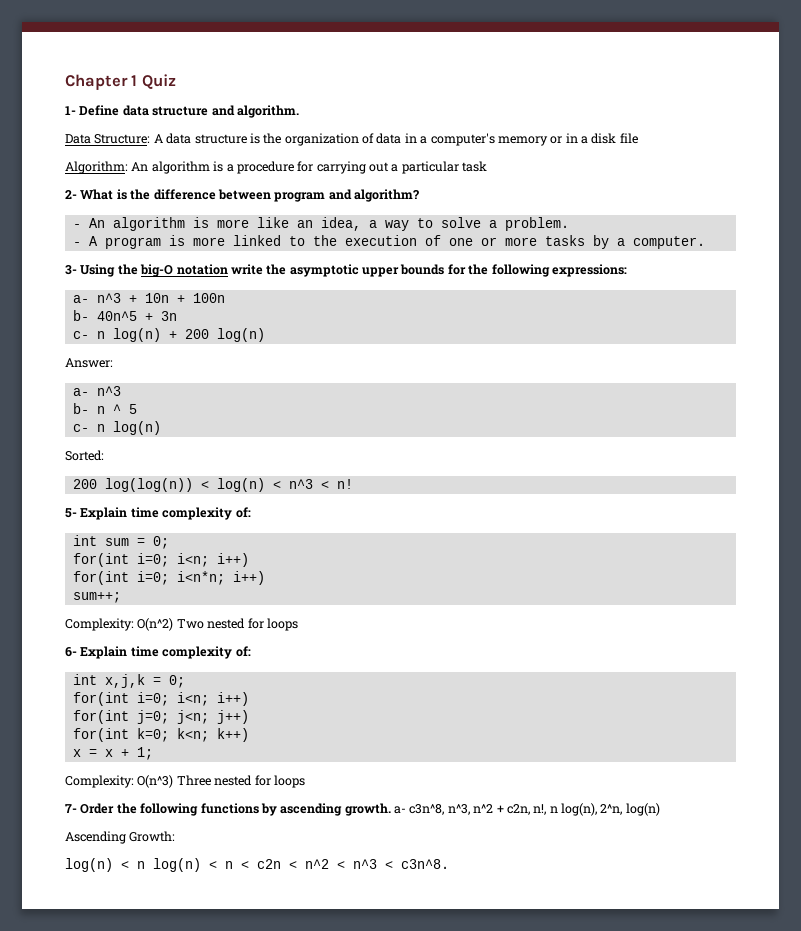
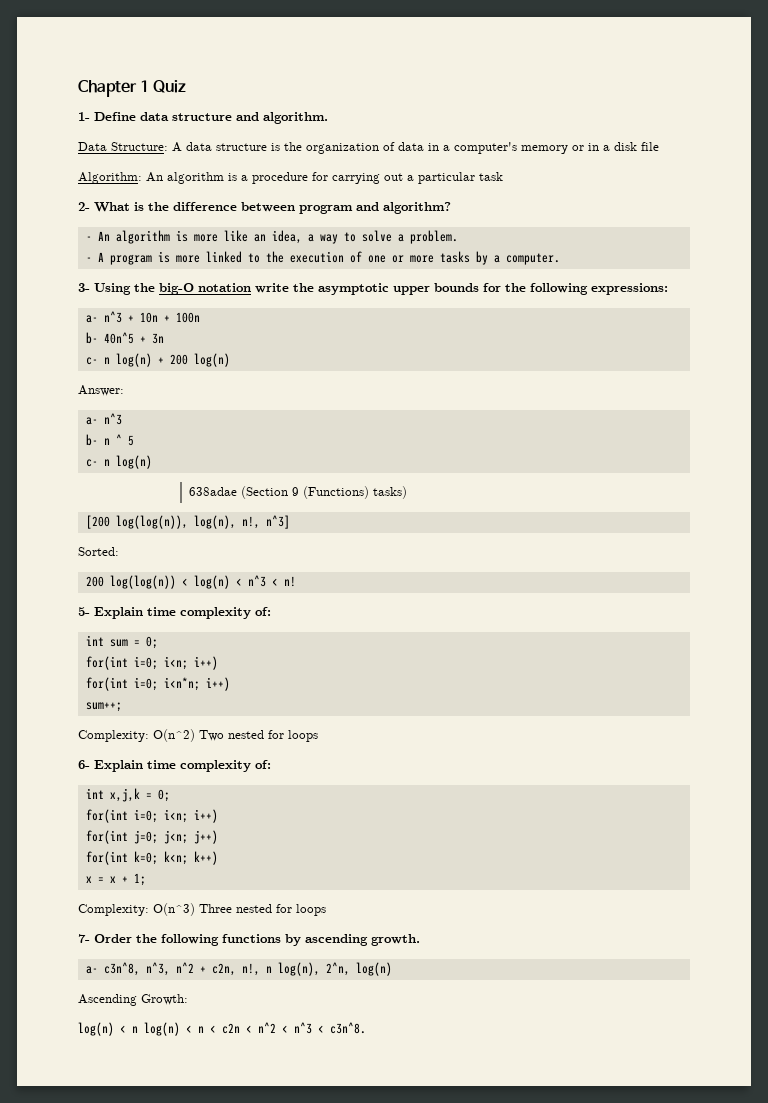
(161, 428) none -> [188,486,407,499] [85,515,290,529] // 638adae (Section 9 (Functions) tasks) // [200 log(log(n)), log(n), n!, n^3]
(391, 809) none -> (420, 940) //

